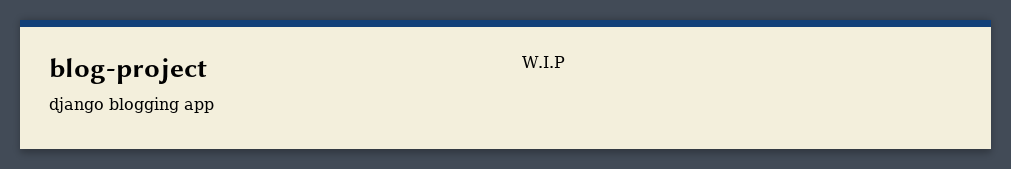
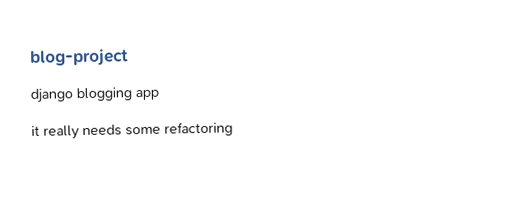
[522,56,565,68] W.I.P -> [31,121,233,140] it really needs some refactoring

